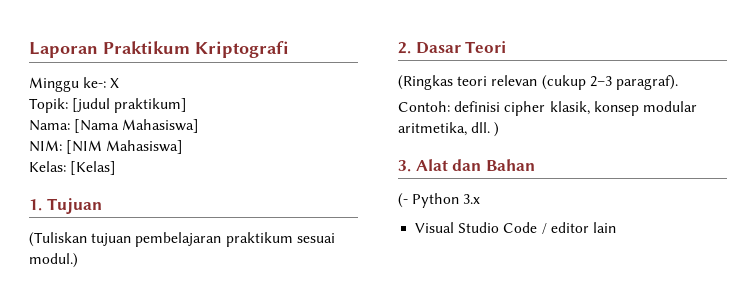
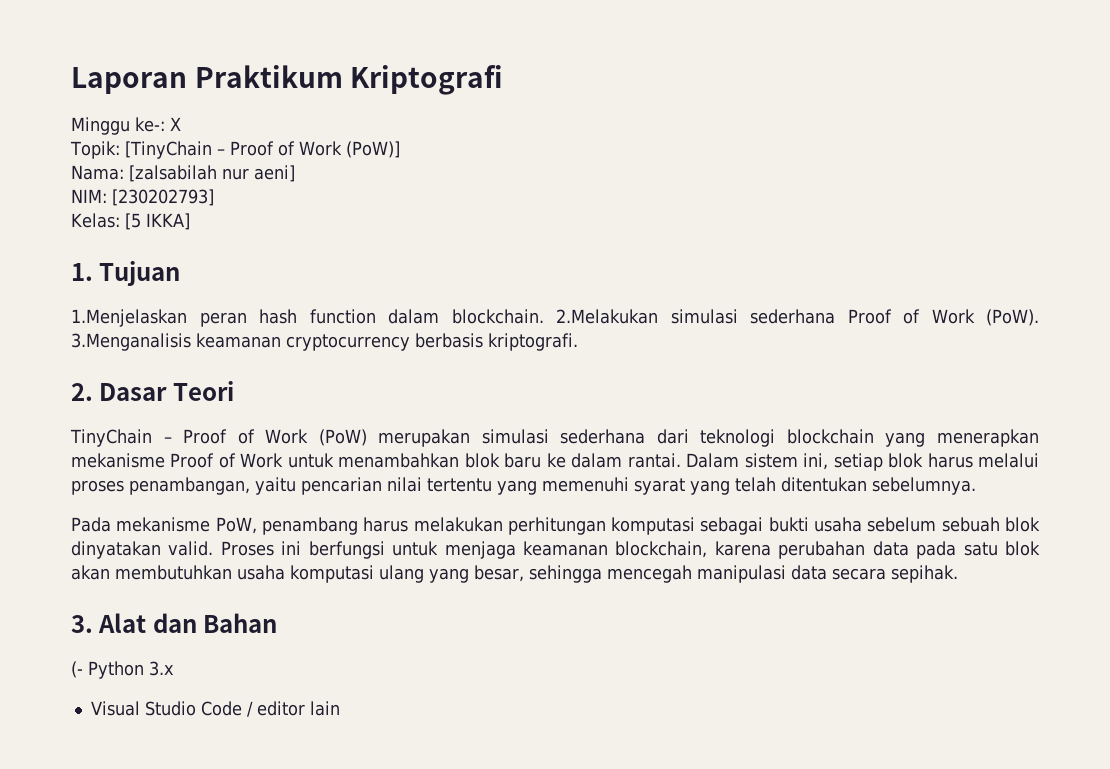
[72,98,188,113] [29,119,200,133] [judul praktikum] // Nama: [Nama Mahasiswa] -> [124,141,400,159] [71,165,295,182] [TinyChain – Proof of Work (PoW)] // Nama: [zalsabilah nur aeni]
[66,140,184,154] [NIM Mahasiswa] -> [112,189,214,206] [230202793]
[70,161,117,175] [Kelas] -> [124,213,190,230] [5 IKKA]
[29,232,335,247] [29,253,78,268] [398,41,507,54] [398,75,678,90] [398,101,697,116] [398,122,500,137] (Tuliskan tujuan pembelajaran praktikum sesuai modul.) // 2. Dasar Teori // (Ringkas teori relevan (cukup 2–3 paragraf). // Contoh: definisi cipher klasik, konsep modular aritmetika, dll. ) -> [71,309,1040,327] [71,333,578,351] [71,381,234,401] [70,429,1039,447] [71,453,1040,471] [71,477,976,495] [71,517,1041,535] [71,541,1040,559] [71,565,958,583] 1.Menjelaskan peran hash function dalam blockchain. 2.Melakukan simulasi sederhana Proof of Work (PoW). 3.Menganalisis keamanan cryptocurrency berbasis kriptografi. // 2. Dasar Teori // TinyChain – Proof of Work (PoW) merupakan simulasi sederhana dari teknologi blockchain yang menerapkan mekanisme Proof of Work untuk menambahkan blok baru ke dalam rantai. Dalam sistem ini, setiap blok harus melalui proses penambangan, yaitu pencarian nilai tertentu yang memenuhi syarat yang telah ditentukan sebelumnya. // Pada mekanisme PoW, penambang harus melakukan perhitungan komputasi sebagai bukti usaha sebelum sebuah blok dinyatakan valid. Proses ini berfungsi untuk menjaga keamanan blockchain, karena perubahan data pada satu blok akan membutuhkan usaha komputasi ulang yang besar, sehingga mencegah manipulasi data secara sepihak.

